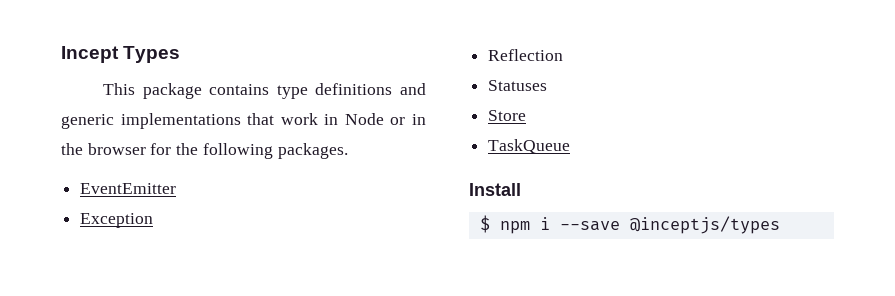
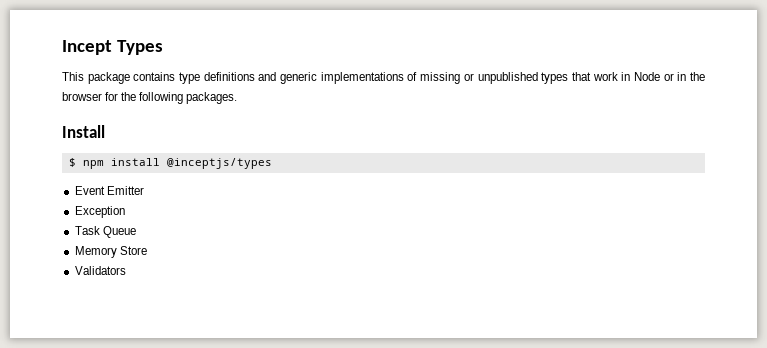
(241, 121) none -> [407,72,569,84] of missing or unpublished types
[80,183,177,194] [80,213,154,228] [488,49,564,61] [488,80,548,91] [488,110,527,121] [488,139,571,154] // EventEmitter // Exception // Reflection // Statuses // Store // TaskQueue -> (238, 98) none
[539,217,620,231] i --save -> [110,158,160,166] install
(780, 225) none -> [74,186,144,195] [74,206,125,218] [74,226,136,238] [74,246,147,258] [74,266,126,275] // Event Emitter // Exception // Task Queue // Memory Store // Validators

